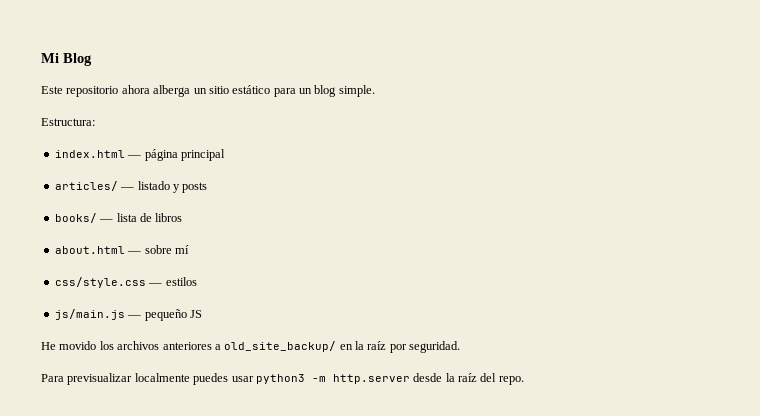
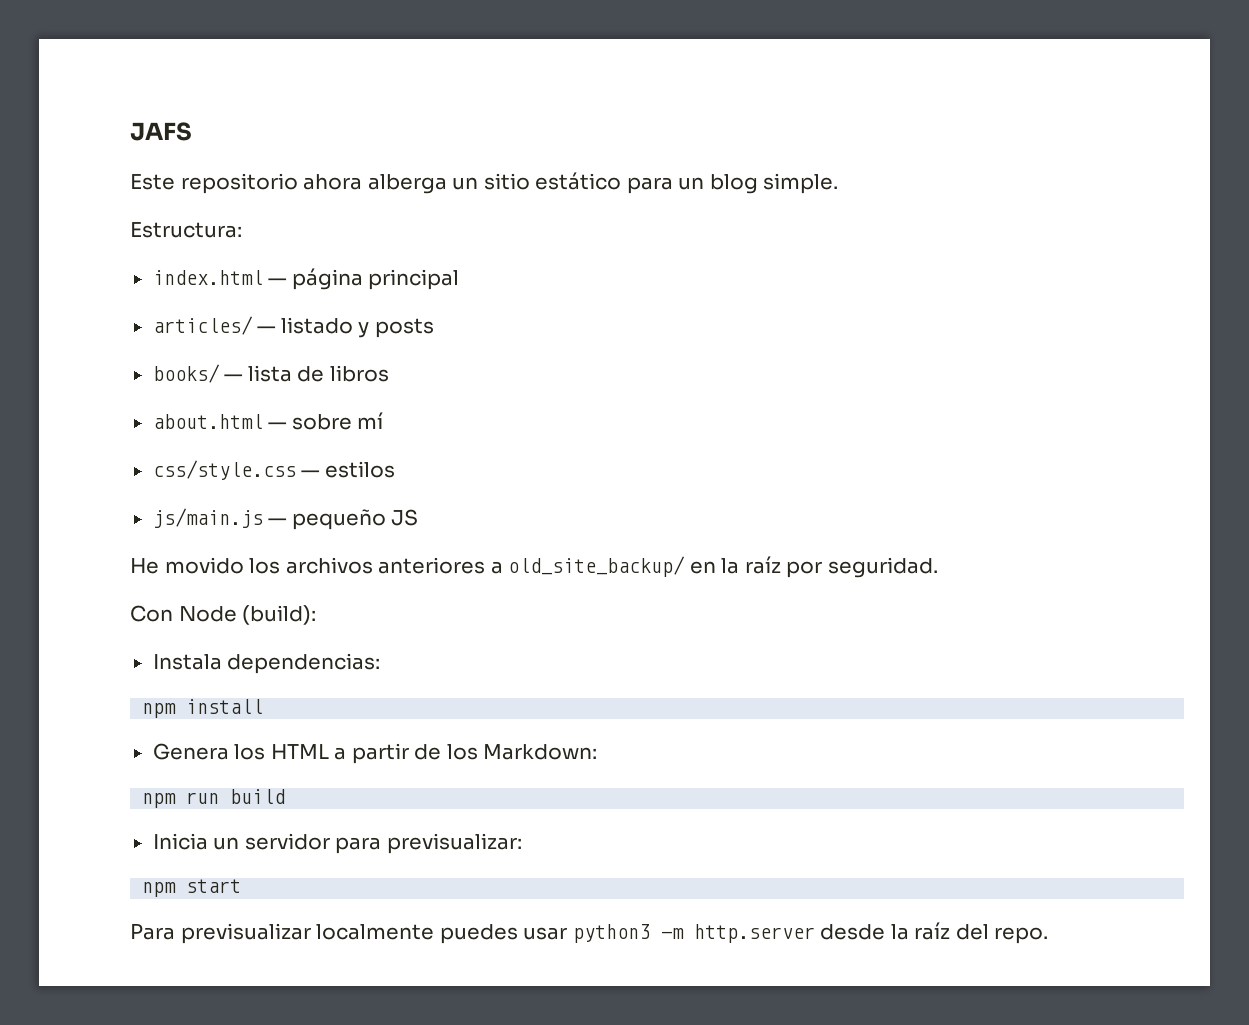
[41,53,92,66] Mi Blog -> [130,122,192,141] JAFS
(461, 347) none -> [130,605,317,625] [152,653,381,674] [142,699,264,718] [152,743,598,764] [142,789,286,808] [152,833,522,854] [142,879,242,897] // Con Node (build): // Instala dependencias: // npm install // Genera los HTML a partir de los Markdown: // npm run build // Inicia un servidor para previsualizar: // npm start

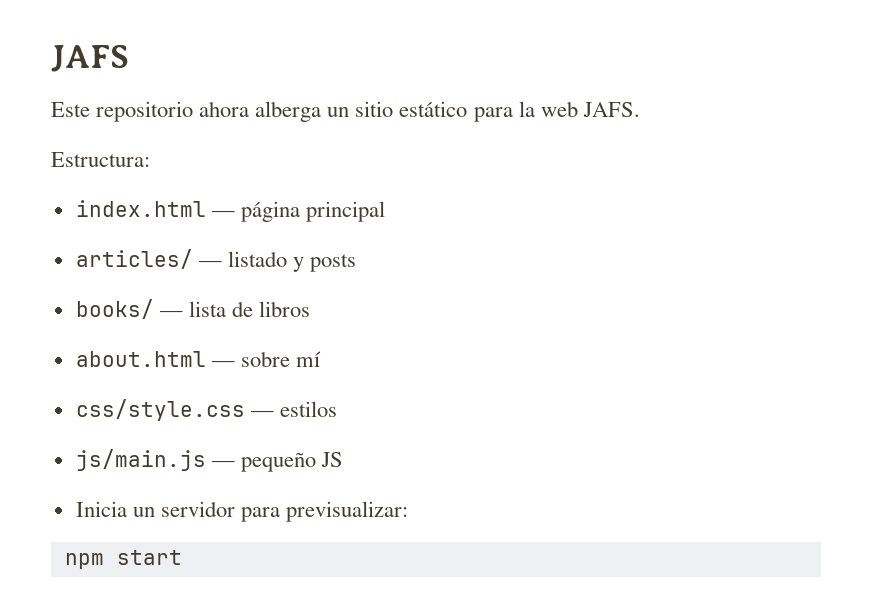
[678,173,839,194] un blog simple. -> [518,101,640,117] la web JAFS.
[130,556,938,578] [130,605,317,625] [152,653,381,674] [142,699,264,718] [152,743,598,764] [142,789,286,808] // He movido los archivos anteriores a old_site_backup/ en la raíz por seguridad. // Con Node (build): // Instala dependencias: // npm install // Genera los HTML a partir de los Markdown: // npm run build -> (343, 459) none
[130,922,1049,944] // Para previsualizar localmente puedes usar python3 -m http.server desde la raíz del repo. -> (182, 557) none

